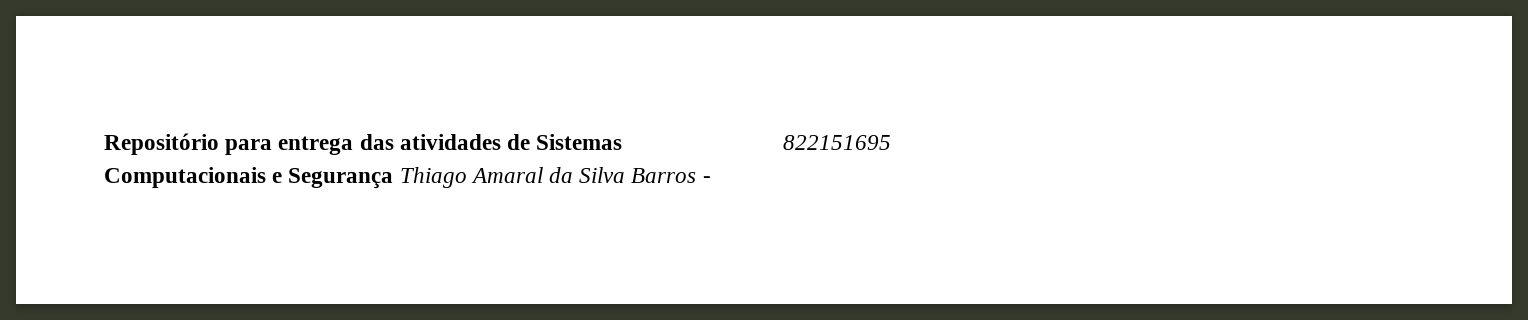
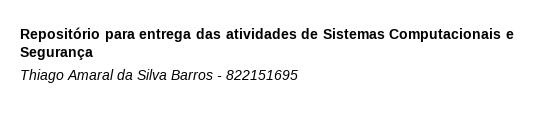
(394, 178) none -> (93, 53) //

